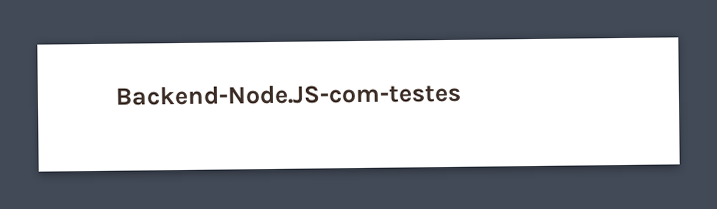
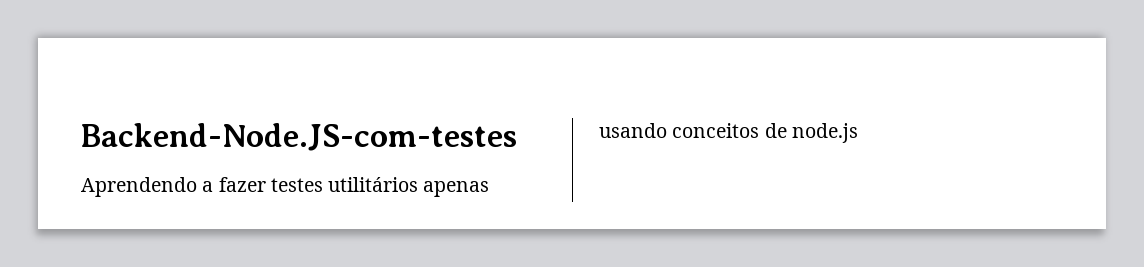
(461, 94) none -> [81,177,490,197] [599,123,858,143] // Aprendendo a fazer testes utilitários apenas usando conceitos de node.js

